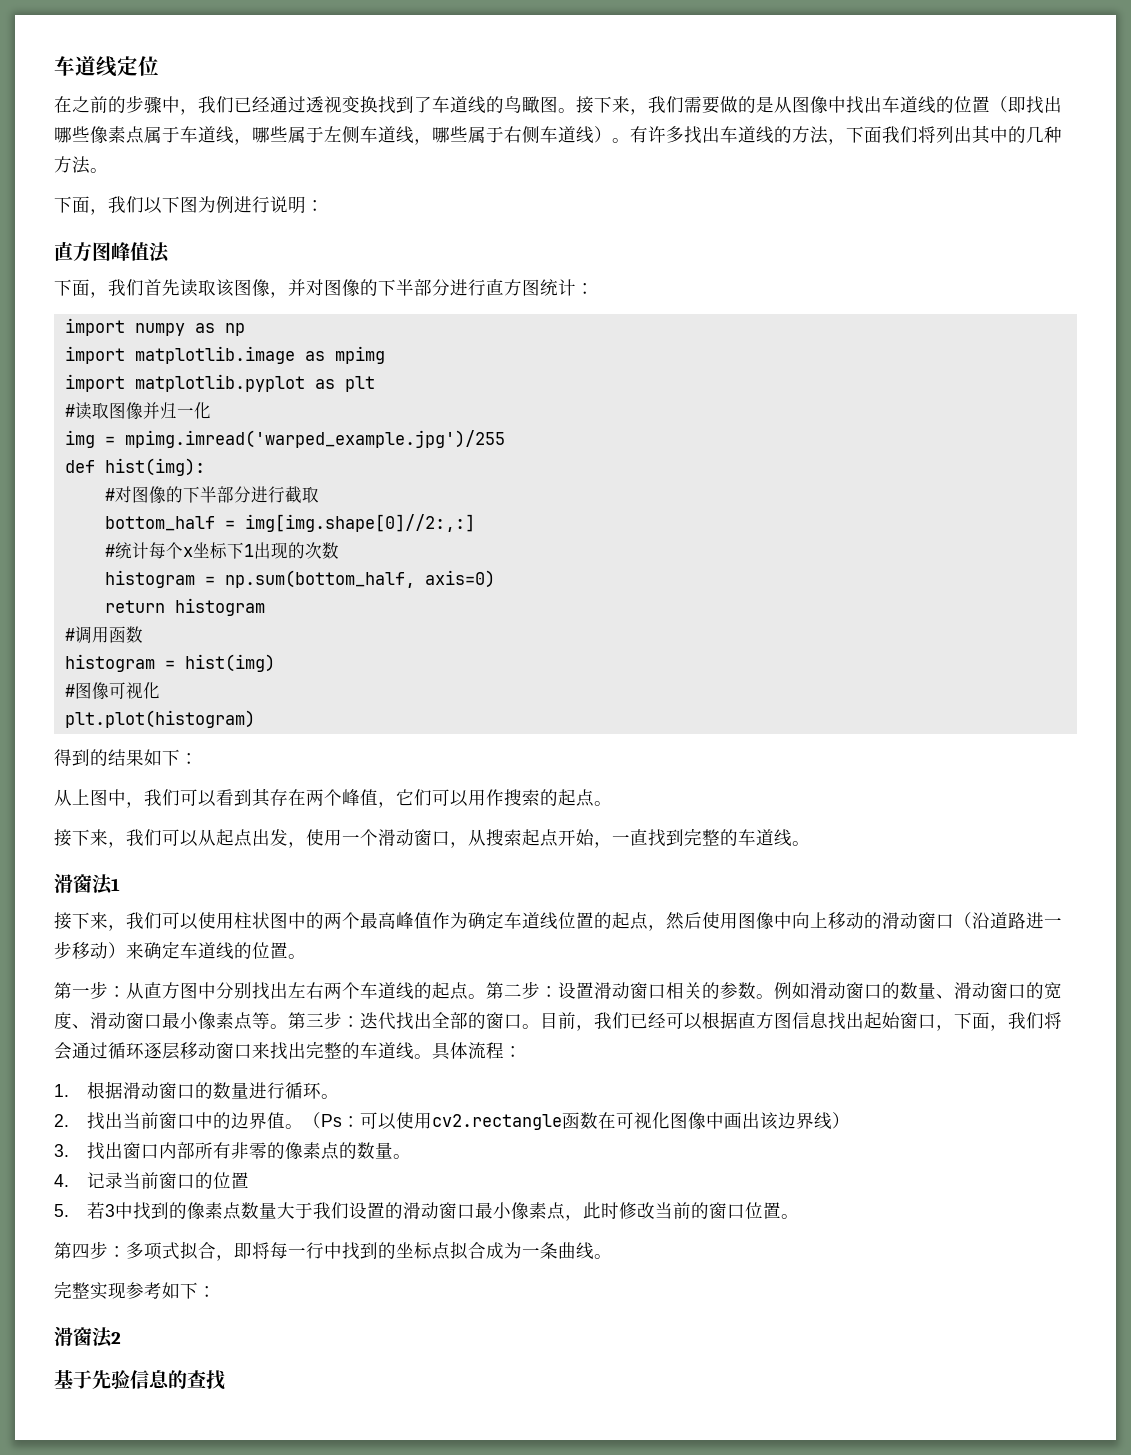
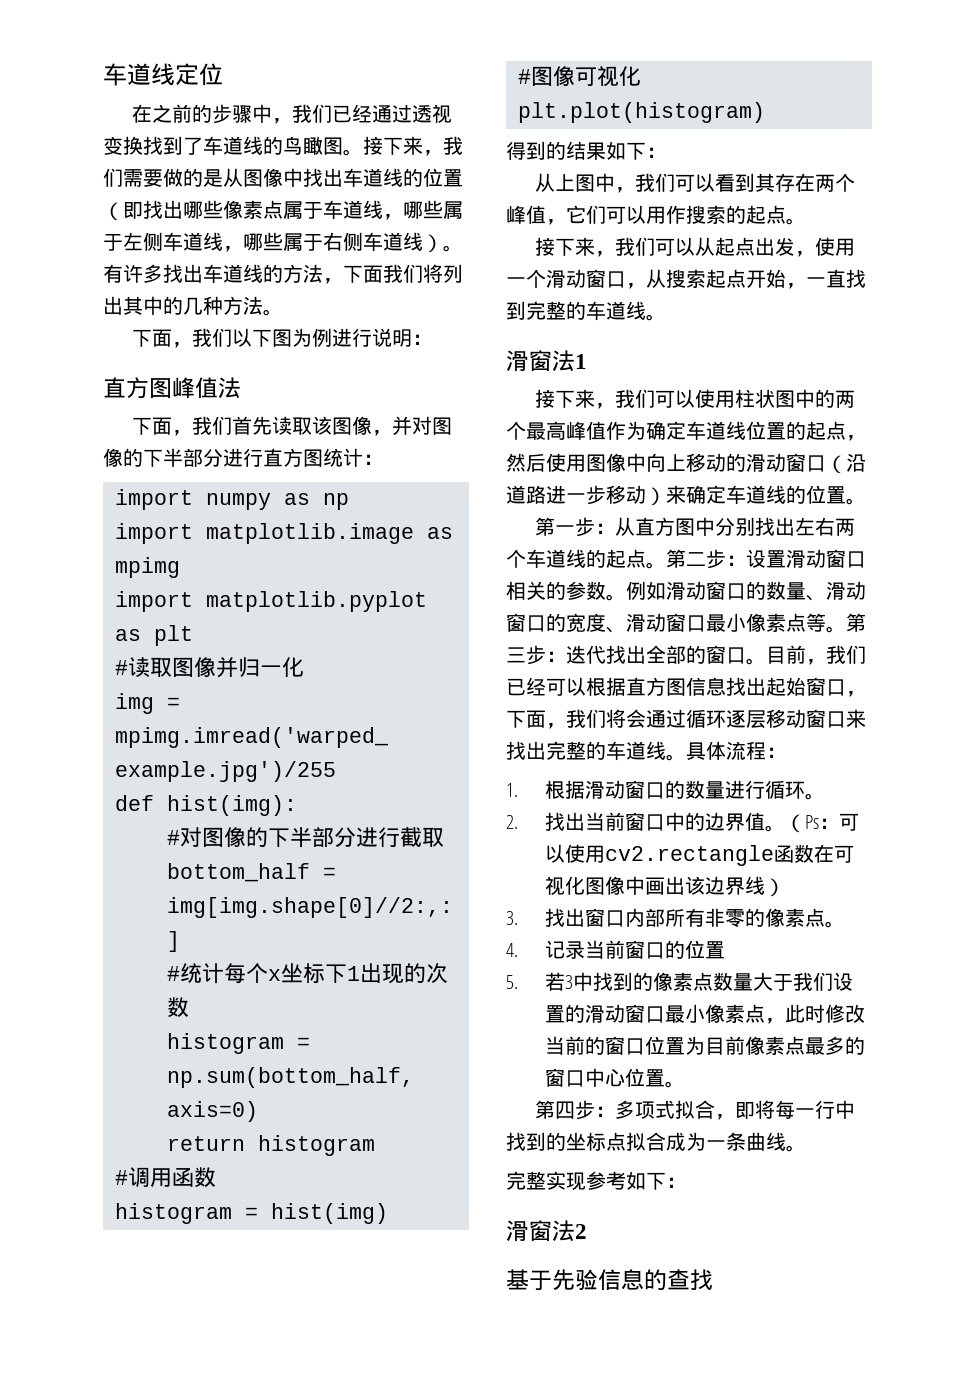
[338,1142,393,1159] 的数量 -> (825, 917) none
(781, 1210) none -> [684,1036,865,1055] [544,1068,665,1087] 为目前像素点最多的窗口中心位置

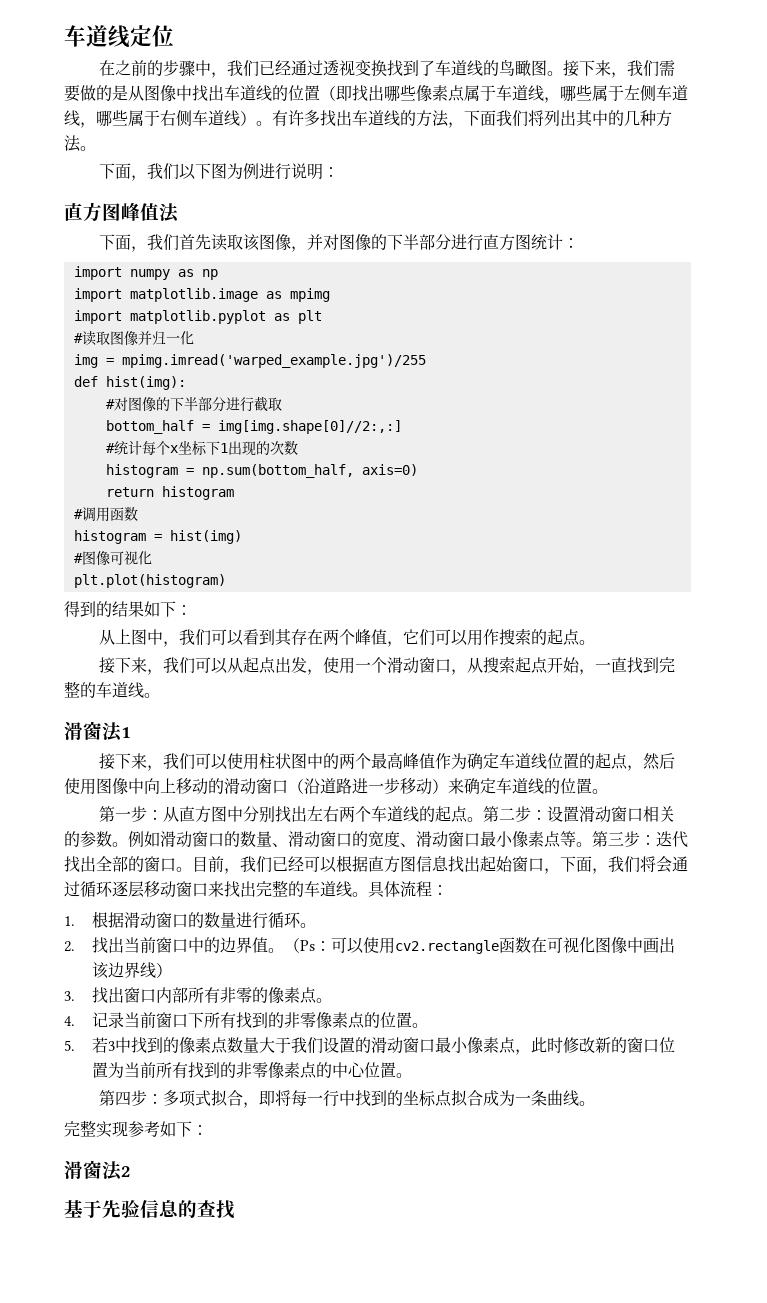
[664,940,725,959] 的位置 -> [188,1012,429,1029] 下所有找到的非零像素点的位置。
[544,1036,585,1055] 当前 -> [595,1037,612,1053] 新
[704,1036,865,1055] [544,1068,585,1087] 目前像素点最多的窗口 -> [124,1062,333,1079] 当前所有找到的非零像素点的

